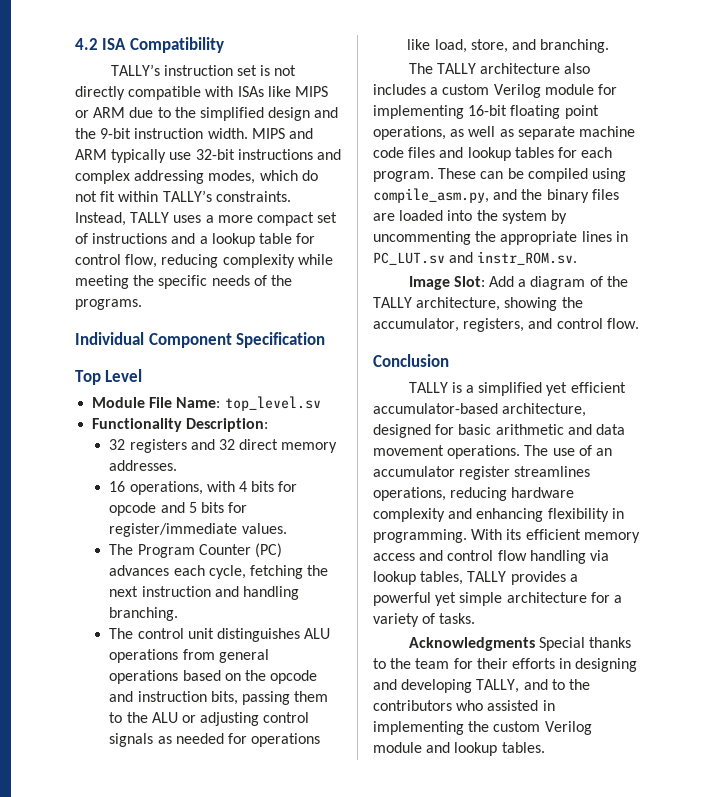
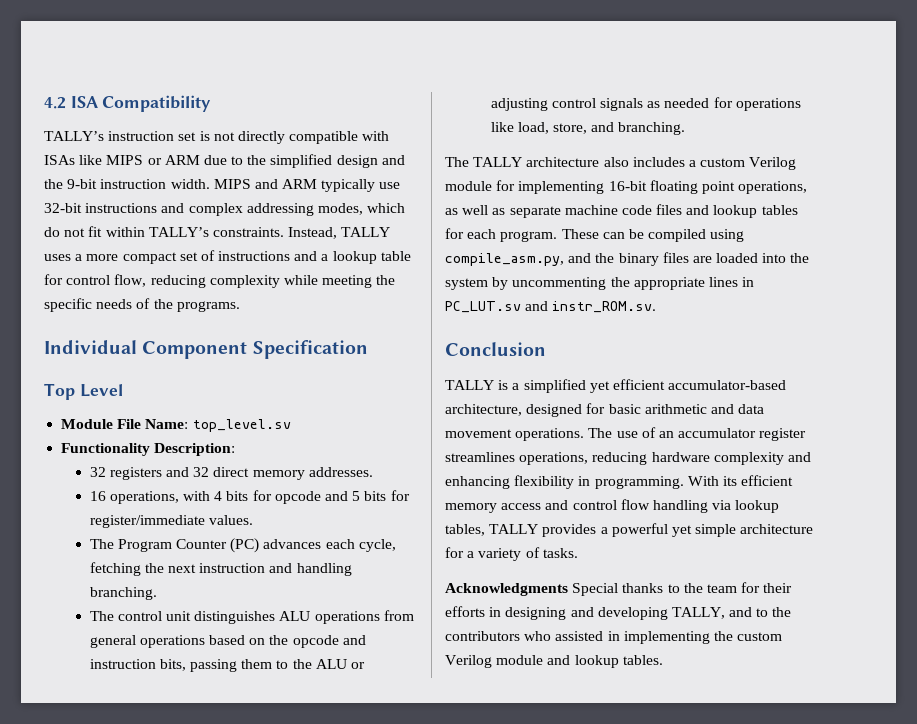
[408,276,628,290] [373,297,583,311] [373,318,639,332] // Image Slot: Add a diagram of the TALLY architecture, showing the accumulator, registers, and control flow. -> (657, 307) none

